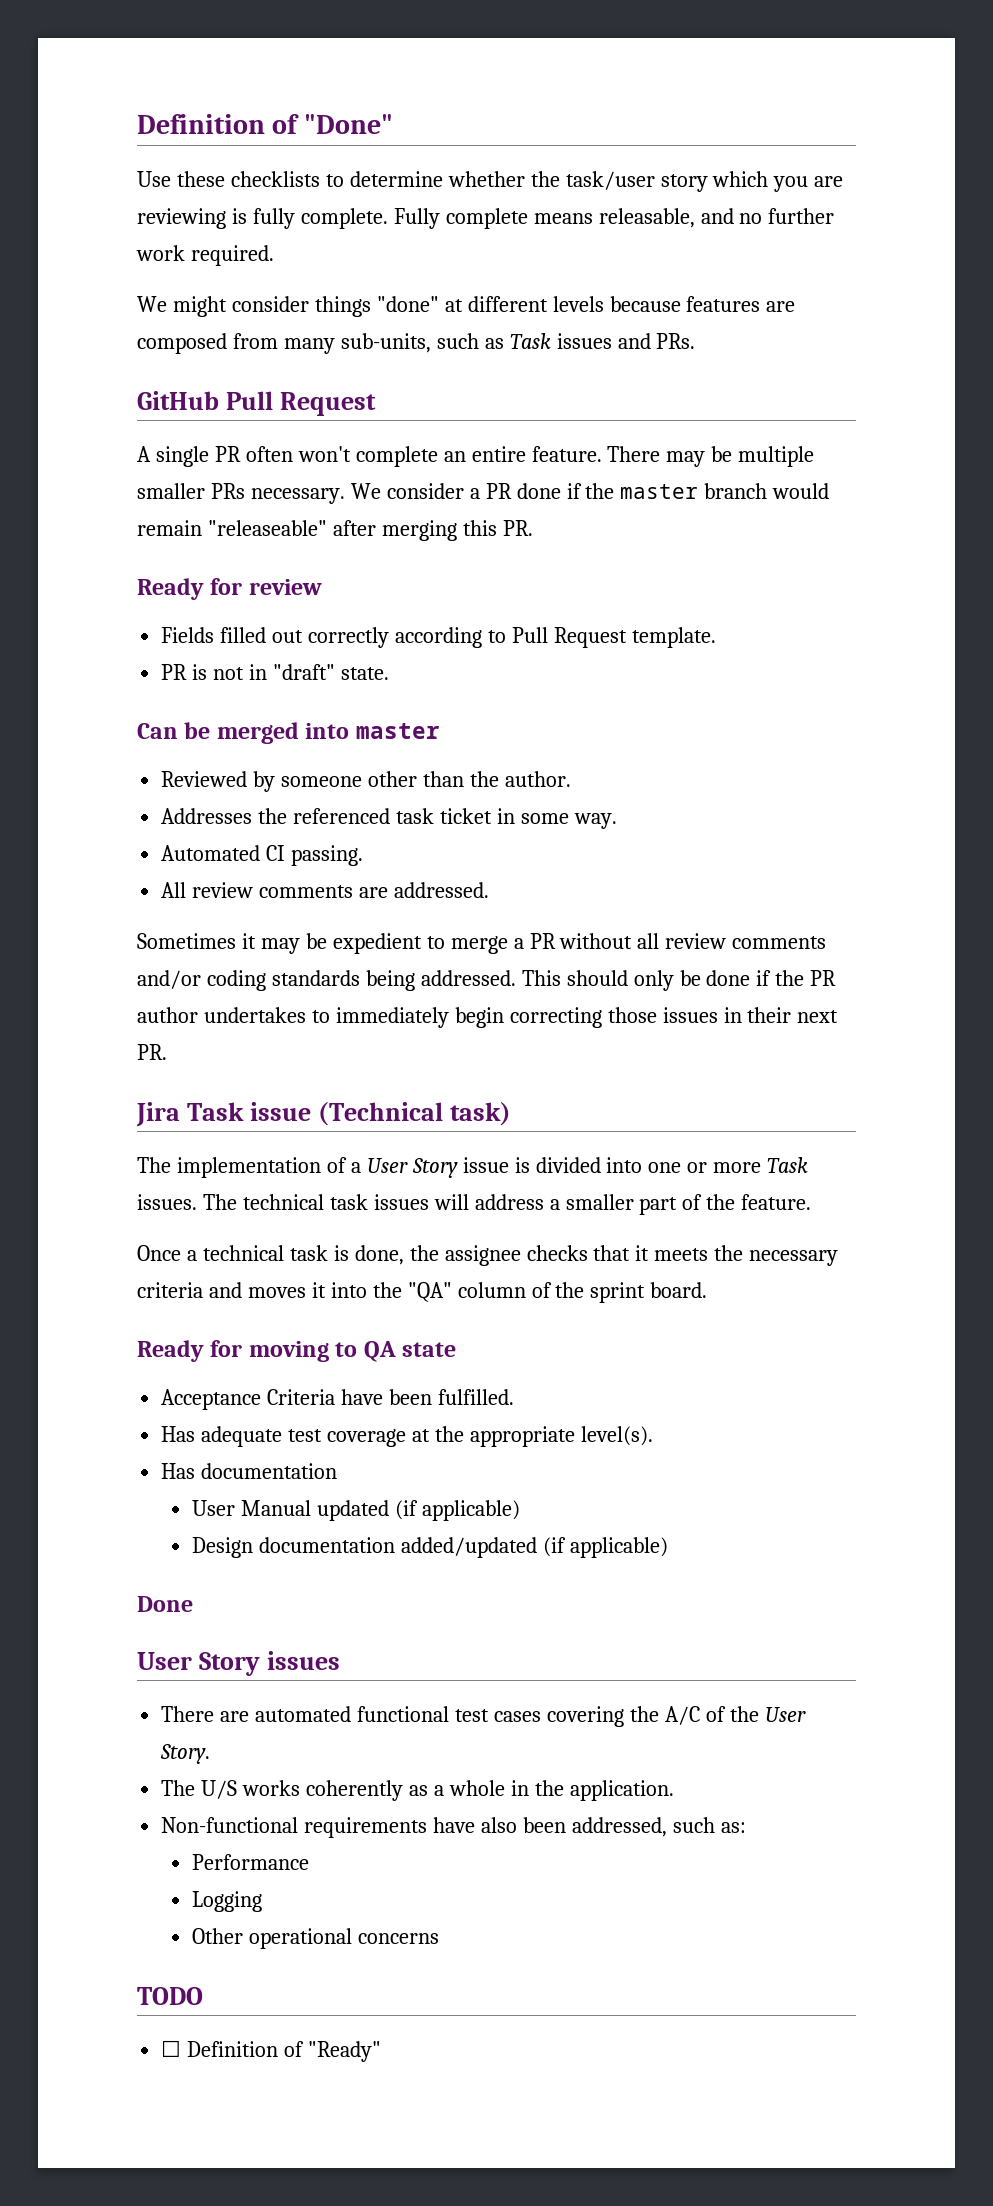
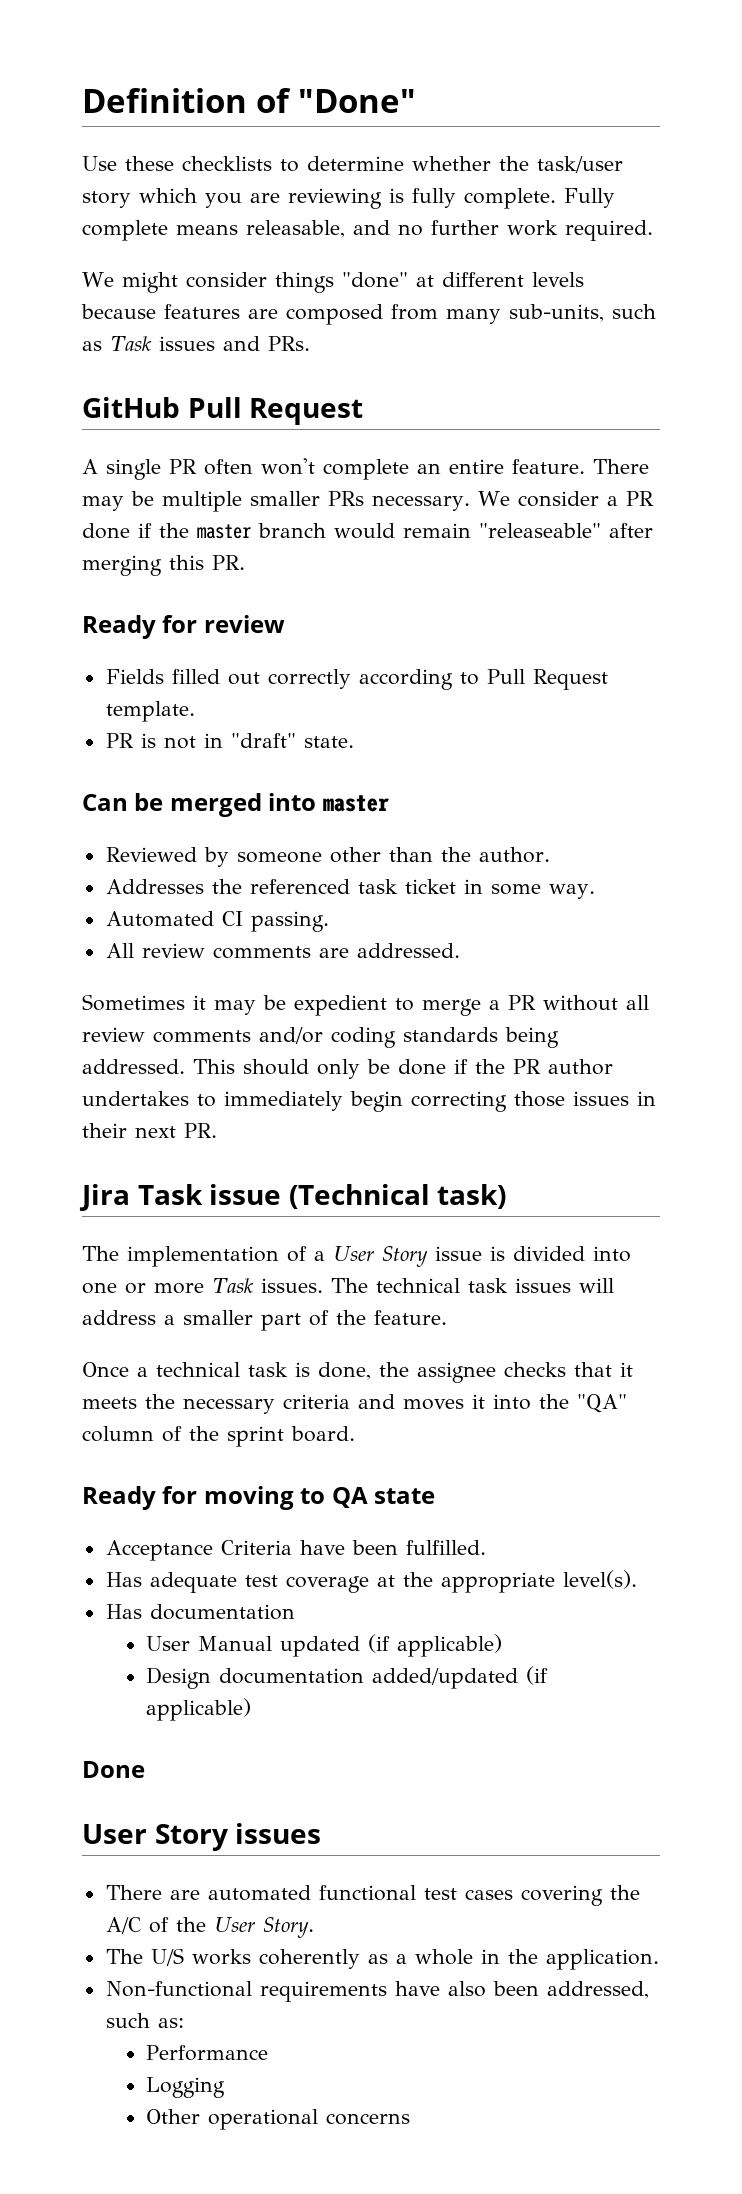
[137,1987,203,2005] [161,2040,382,2062] // TODO // ☐ Definition of "Ready" -> (411, 2119) none

